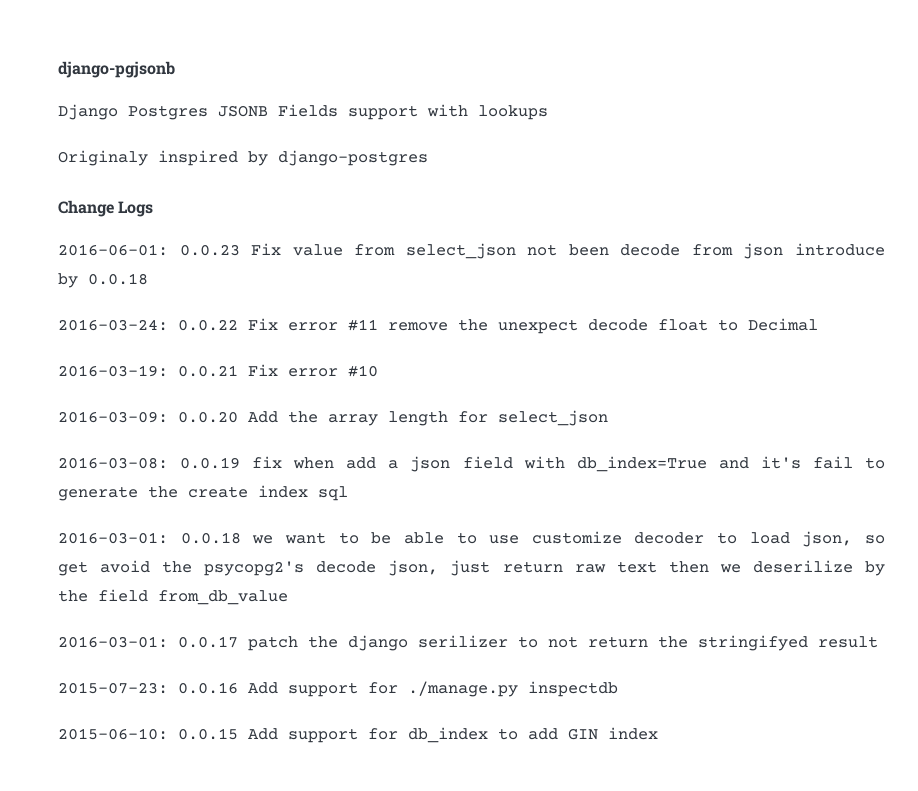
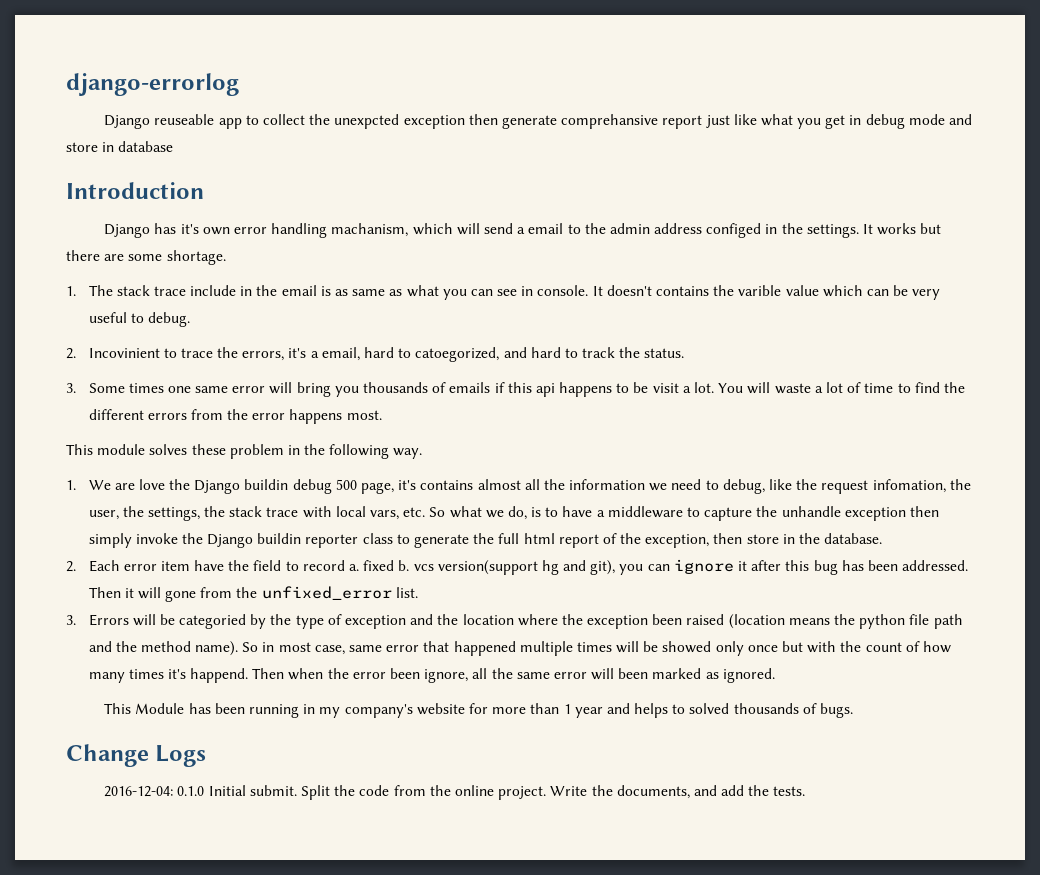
[58,61,175,78] [58,104,548,120] [58,150,428,166] [58,200,154,217] [58,243,885,259] [58,273,148,288] [58,318,818,334] [58,364,378,377] [58,410,608,426] [58,456,886,472] [58,485,348,501] [58,531,885,547] [58,560,886,576] [58,589,288,605] [58,635,878,651] [58,681,618,697] [58,727,658,743] django-pgjsonb // Django Postgres JSONB Fields support with lookups // Originaly inspired by django-postgres // Change Logs // 2016-06-01: 0.0.23 Fix value from select_json not been decode from json introduce by 0.0.18 // 2016-03-24: 0.0.22 Fix error #11 remove the unexpect decode float to Decimal // 2016-03-19: 0.0.21 Fix error #10 // 2016-03-09: 0.0.20 Add the array length for select_json // 2016-03-08: 0.0.19 fix when add a json field with db_index=True and it's fail to generate the create index sql // 2016-03-01: 0.0.18 we want to be able to use customize decoder to load json, so get avoid the psycopg2's decode json, just return raw text then we deserilize by the field from_db_value // 2016-03-01: 0.0.17 patch the django serilizer to not return the stringifyed result // 2015-07-23: 0.0.16 Add support for ./manage.py inspectdb // 2015-06-10: 0.0.15 Add support for db_index to add GIN index -> [66,73,239,96] [104,114,972,129] [66,141,174,152] [66,182,204,199] [104,223,942,238] [66,250,226,265] [66,285,941,300] [88,312,190,327] [66,347,685,362] [66,382,965,397] [88,409,382,424] [66,444,423,459] [66,479,971,494] [88,506,939,521] [88,533,883,548] [66,559,969,575] [88,586,418,602] [66,614,963,629] [88,641,951,656] [88,668,775,683] [104,703,853,718] [66,744,207,767] [104,785,806,800] django-errorlog // Django reuseable app to collect the unexpcted exception then generate comprehansive report just like what you get in debug mode and store in database // Introduction // Django has it's own error handling machanism, which will send a email to the admin address configed in the settings. It works but there are some shortage. // 1. The stack trace include in the email is as same as what you can see in console. It doesn't contains the varible value which can be very useful to debug. // 2. Incovinient to trace the errors, it's a email, hard to catoegorized, and hard to track the status. // 3. Some times one same error will bring you thousands of emails if this api happens to be visit a lot. You will waste a lot of time to find the different errors from the error happens most. // This module solves these problem in the following way. // 1. We are love the Django buildin debug 500 page, it's contains almost all the information we need to debug, like the request infomation, the user, the settings, the stack trace with local vars, etc. So what we do, is to have a middleware to capture the unhandle exception then simply invoke the Django buildin reporter class to generate the full html report of the exception, then store in the database. // 2. Each error item have the field to record a. fixed b. vcs version(support hg and git), you can ignore it after this bug has been addressed. Then it will gone from the unfixed_error list. // 3. Errors will be categoried by the type of exception and the location where the exception been raised (location means the python file path and the method name). So in most case, same error that happened multiple times will be showed only once but with the count of how many times it's happend. Then when the error been ignore, all the same error will been marked as ignored. // This Module has been running in my company's website for more than 1 year and helps to solved thousands of bugs. // Change Logs // 2016-12-04: 0.1.0 Initial submit. Split the code from the online project. Write the documents, and add the tests.

